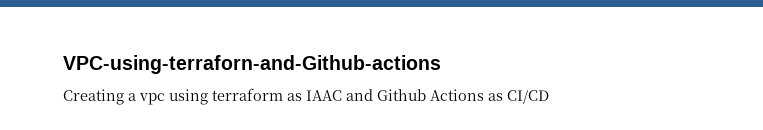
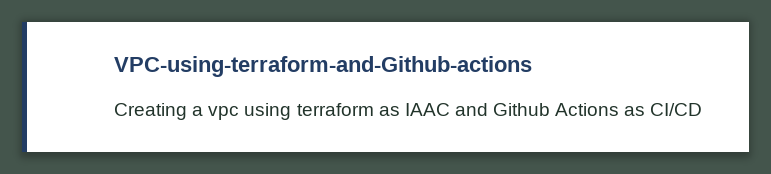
[63,55,441,74] VPC-using-terraforn-and-Github-actions -> [114,56,532,77] VPC-using-terraform-and-Github-actions

